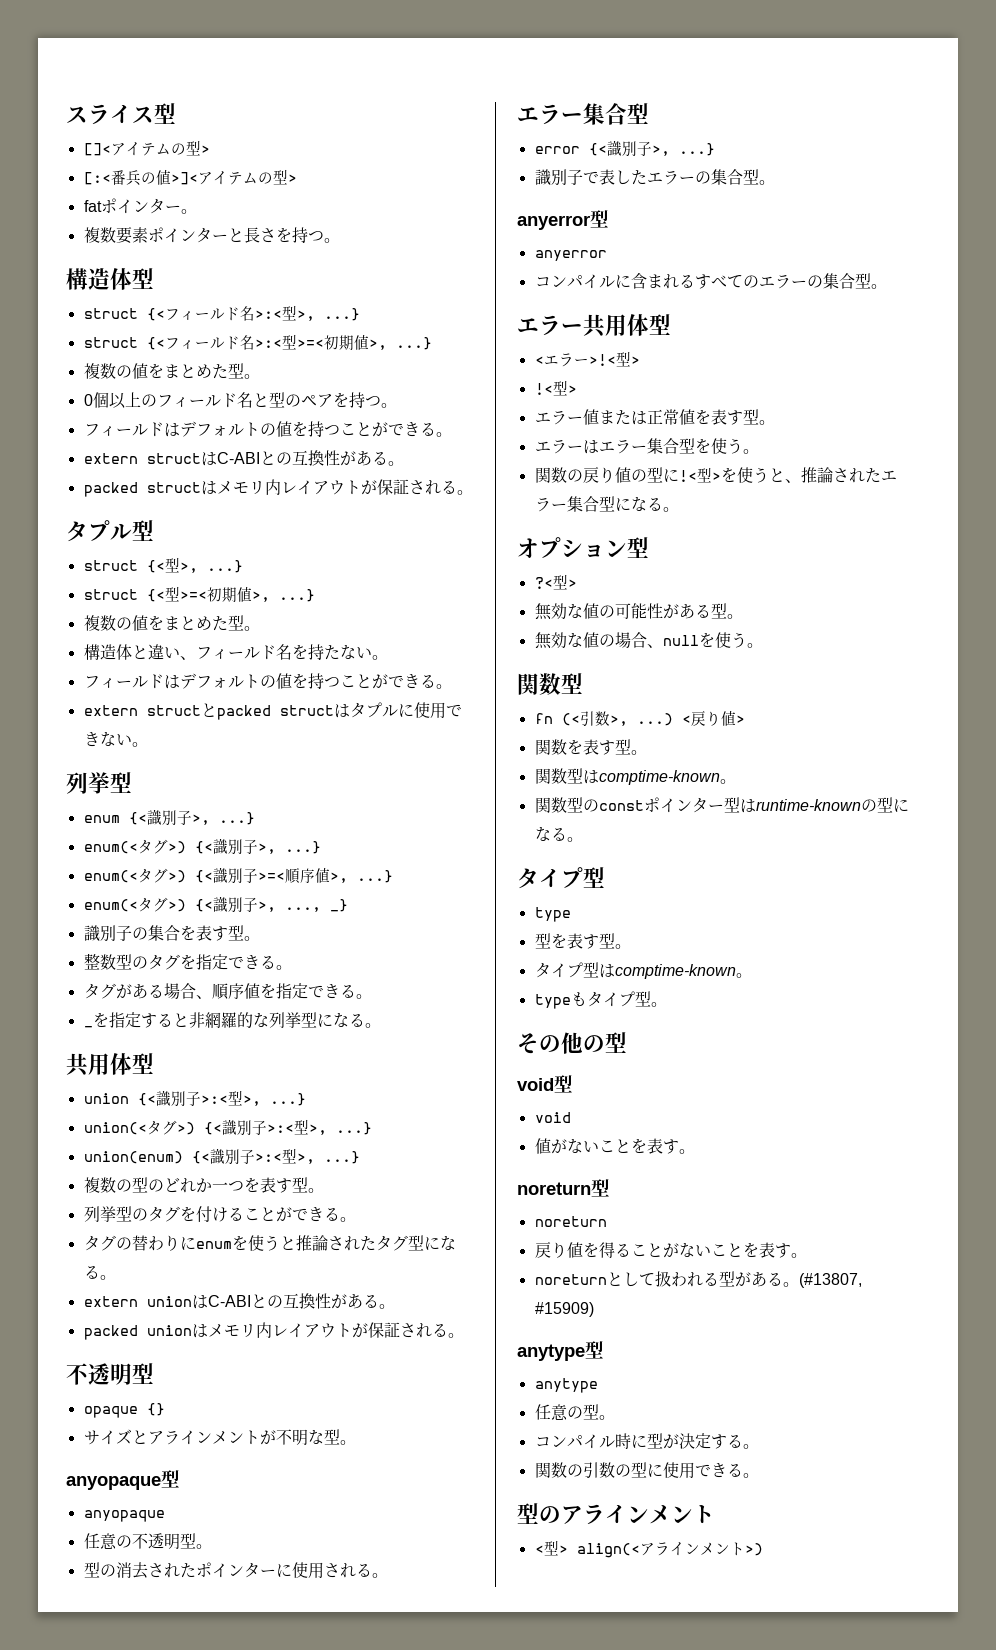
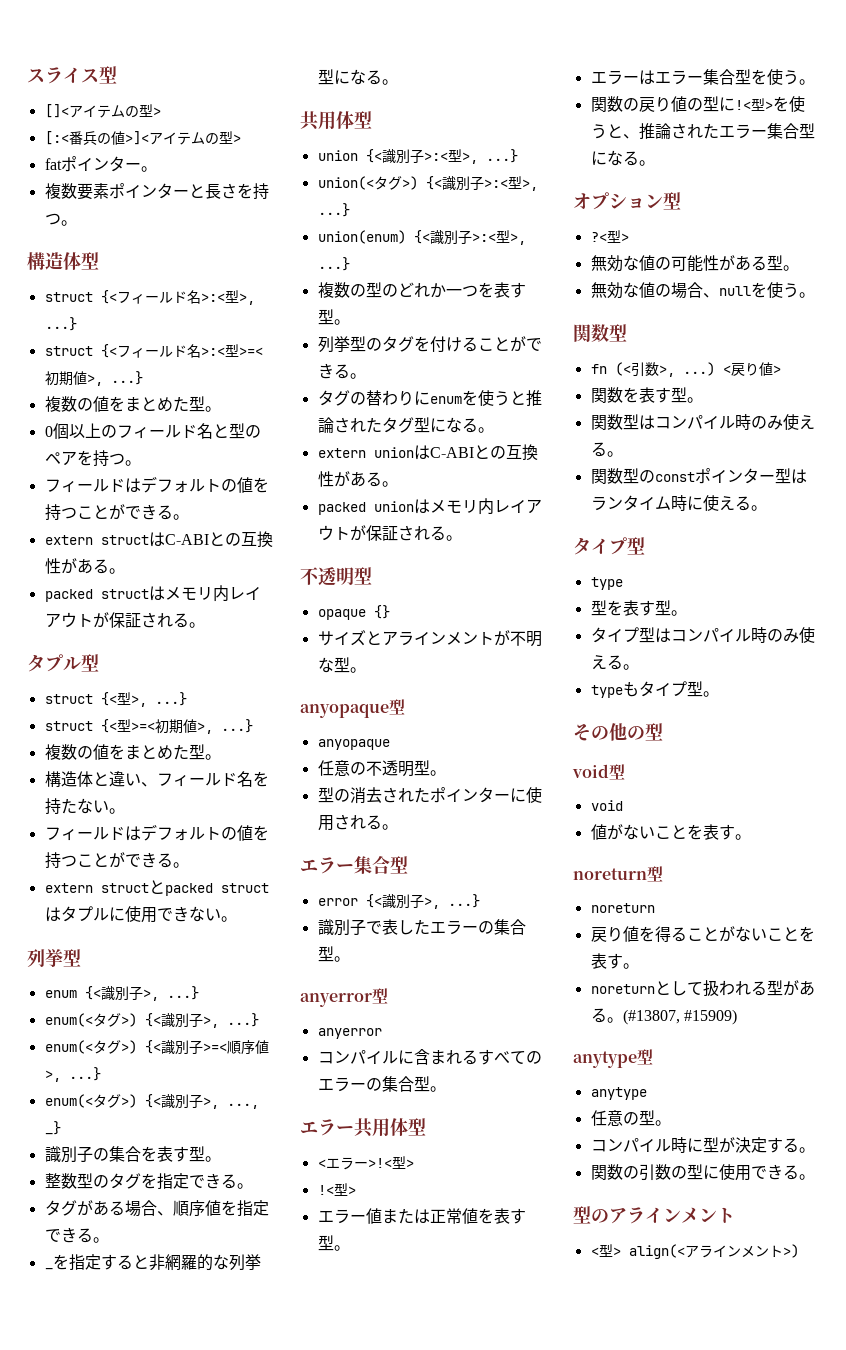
[598,770,720,785] comptime-known -> [654,414,815,430] [590,442,607,457] コンパイル時のみ使える
[755,797,909,813] [534,826,551,841] runtime-knownの型にな -> [590,495,735,511] ランタイム時に使え
[614,964,736,979] comptime-known -> [670,627,815,643] [590,655,623,670] コンパイル時のみ使える

